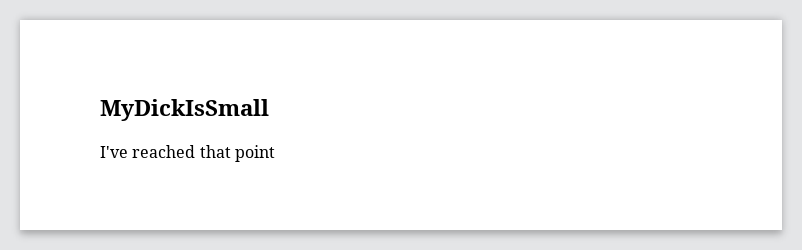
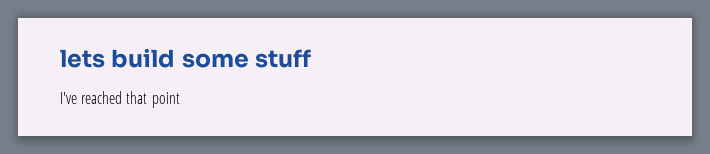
[100,99,269,121] MyDickIsSmall -> [60,48,312,68] lets build some stuff

